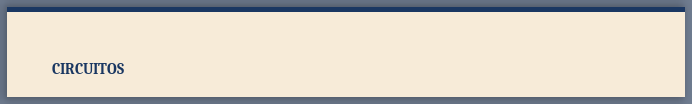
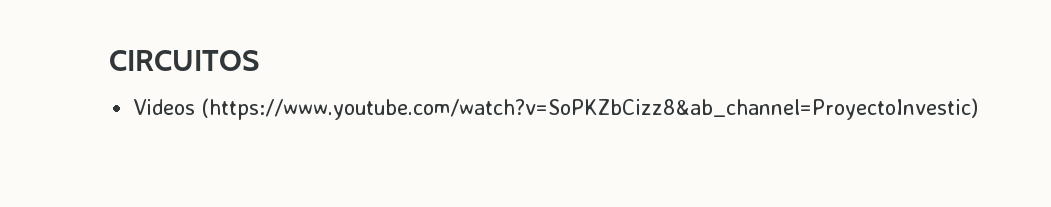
(124, 68) none -> [133,98,979,120] // Videos (https://www.youtube.com/watch?v=SoPKZbCizz8&ab_channel=ProyectoInvestic)

